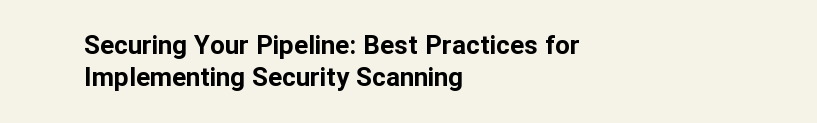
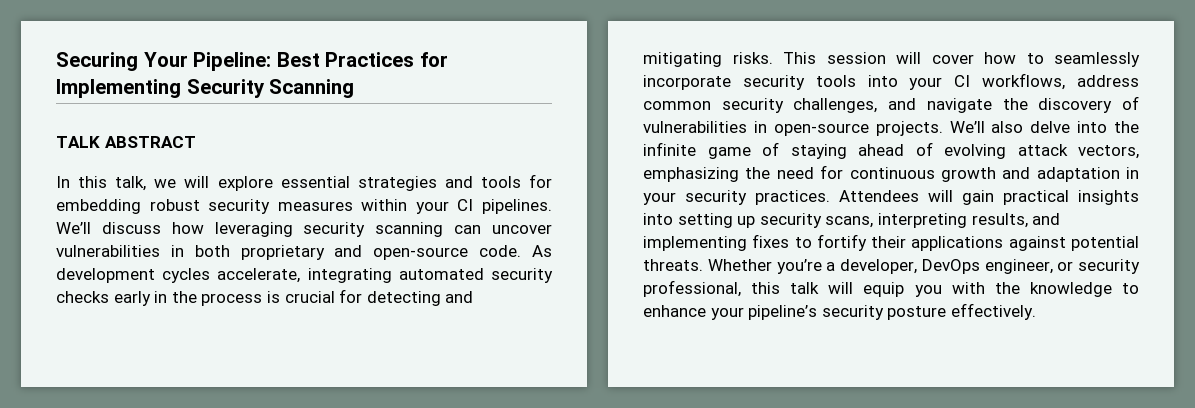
(464, 79) none -> [56,136,196,148] [56,174,552,191] [56,199,552,214] [56,222,552,237] [56,245,552,260] [56,268,553,283] [56,289,474,306] [643,52,1140,67] [643,73,1139,90] [643,96,1139,113] [643,121,1139,136] [643,142,1139,159] [643,165,1139,182] [643,190,1139,205] [643,213,1061,228] [643,234,1139,251] [643,259,1140,274] [643,280,1139,297] [643,303,1036,320] // TALK ABSTRACT // In this talk, we will explore essential strategies and tools for embedding robust security measures within your CI pipelines. We’ll discuss how leveraging security scanning can uncover vulnerabilities in both proprietary and open-source code. As development cycles accelerate, integrating automated security checks early in the process is crucial for detecting and mitigating risks. This session will cover how to seamlessly incorporate security tools into your CI workflows, address common security challenges, and navigate the discovery of vulnerabilities in open-source projects. We’ll also delve into the infinite game of staying ahead of evolving attack vectors, emphasizing the need for continuous growth and adaptation in your security practices. Attendees will gain practical insights into setting up security scans, interpreting results, and implementing fixes to fortify their applications against potential threats. Whether you’re a developer, DevOps engineer, or security professional, this talk will equip you with the knowledge to enhance your pipeline’s security posture effectively.

